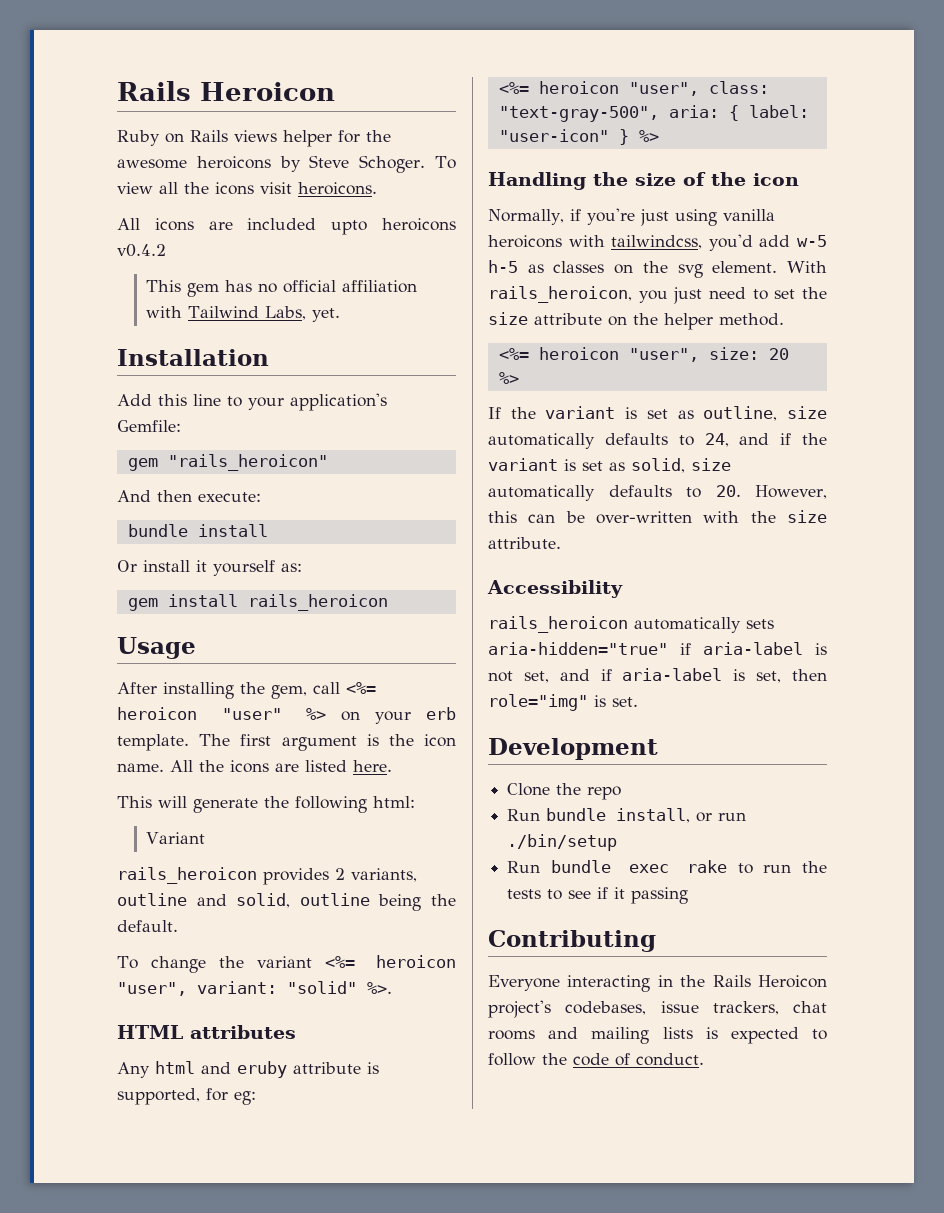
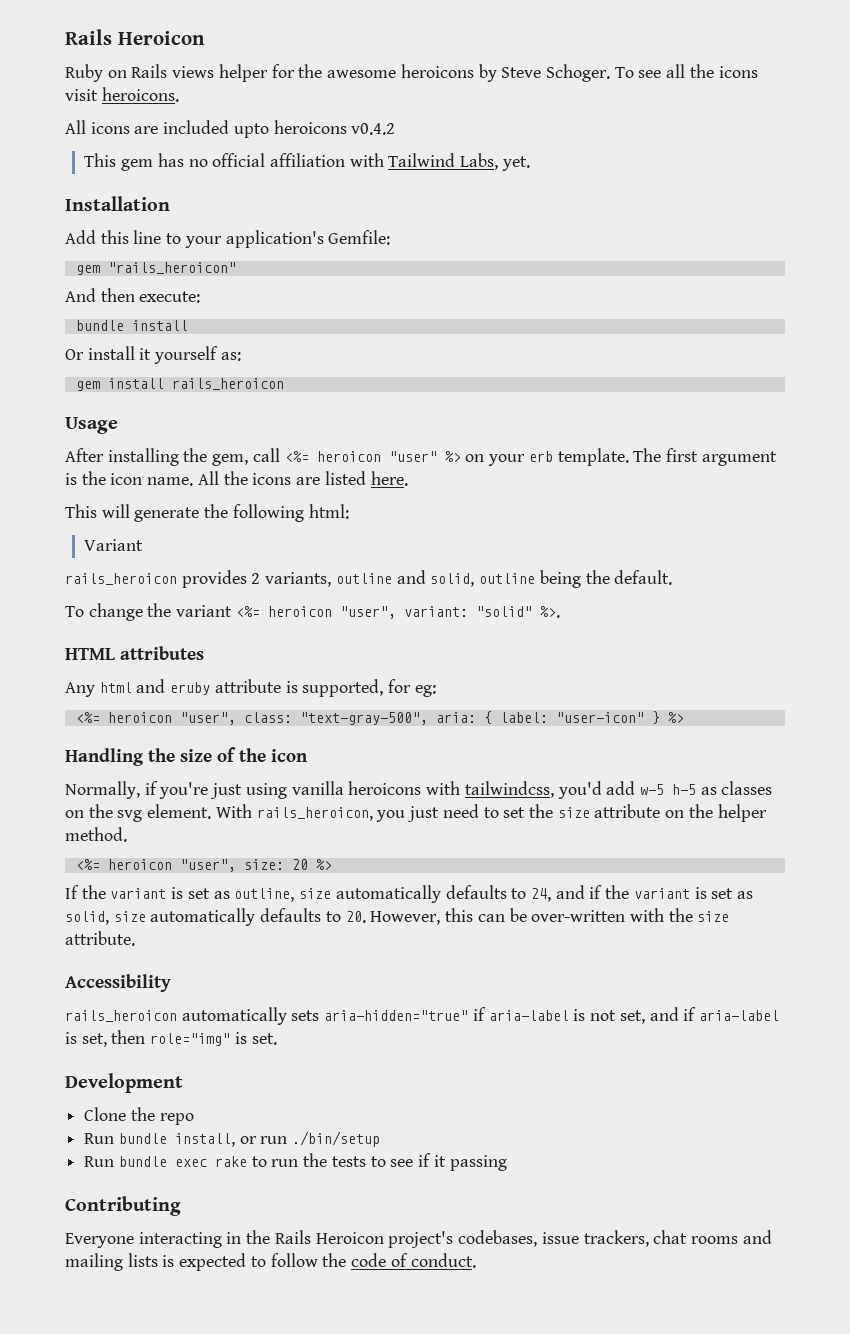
[117,182,153,194] view -> [638,70,662,78] see

